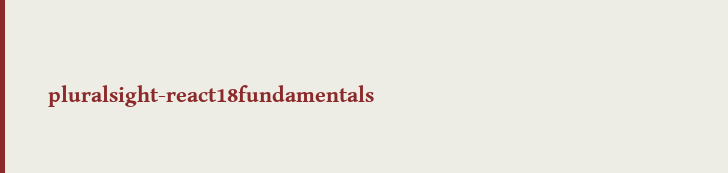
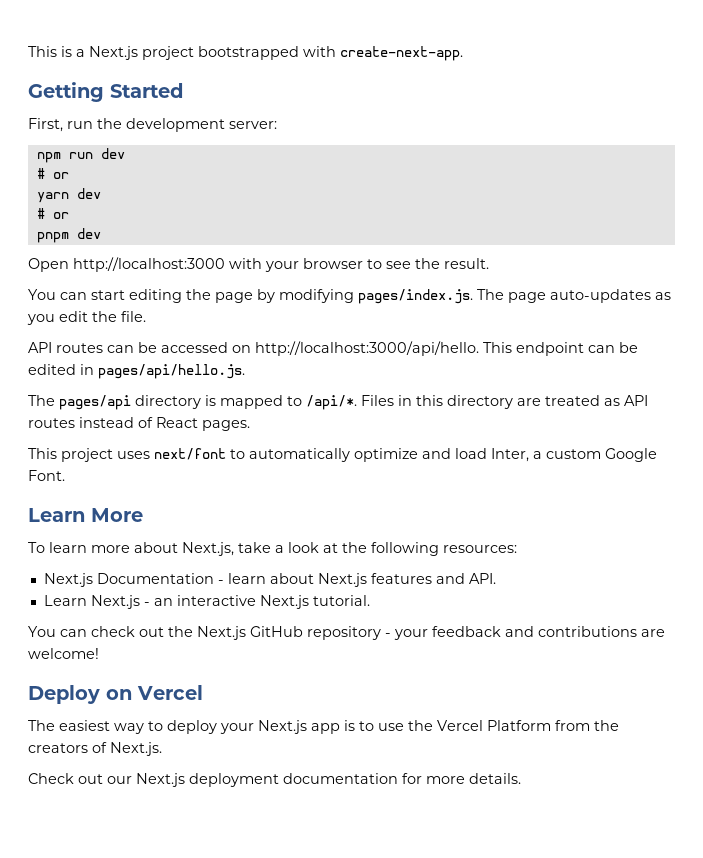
[48,85,374,107] pluralsight-react18fundamentals -> [28,46,463,61] [28,82,184,102] [28,118,277,132] [36,148,125,163] [36,168,69,179] [36,188,101,203] [36,208,69,219] [36,228,101,243] [28,257,489,272] [28,289,671,304] [27,311,146,325] [28,341,638,356] [28,364,245,379] [28,395,648,410] [28,417,250,431] [28,448,657,462] [28,470,65,481] [28,508,143,522] [28,542,517,556] [43,573,496,587] [43,595,370,609] [28,626,665,640] [28,648,99,659] [28,685,203,704] [28,720,619,734] [28,742,162,756] [28,773,521,787] This is a Next.js project bootstrapped with create-next-app. // Getting Started // First, run the development server: // npm run dev // # or // yarn dev // # or // pnpm dev // Open http://localhost:3000 with your browser to see the result. // You can start editing the page by modifying pages/index.js. The page auto-updates as you edit the file. // API routes can be accessed on http://localhost:3000/api/hello. This endpoint can be edited in pages/api/hello.js. // The pages/api directory is mapped to /api/*. Files in this directory are treated as API routes instead of React pages. // This project uses next/font to automatically optimize and load Inter, a custom Google Font. // Learn More // To learn more about Next.js, take a look at the following resources: // Next.js Documentation - learn about Next.js features and API. // Learn Next.js - an interactive Next.js tutorial. // You can check out the Next.js GitHub repository - your feedback and contributions are welcome! // Deploy on Vercel // The easiest way to deploy your Next.js app is to use the Vercel Platform from the creators of Next.js. // Check out our Next.js deployment documentation for more details.

